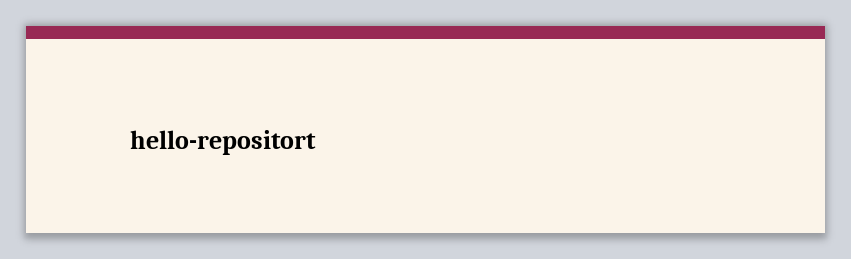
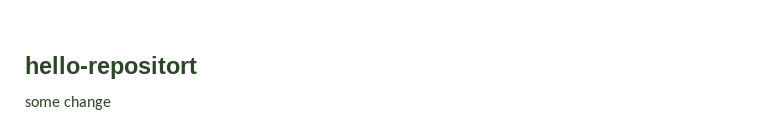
(316, 142) none -> [25,96,112,110] // some change

